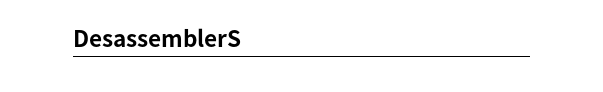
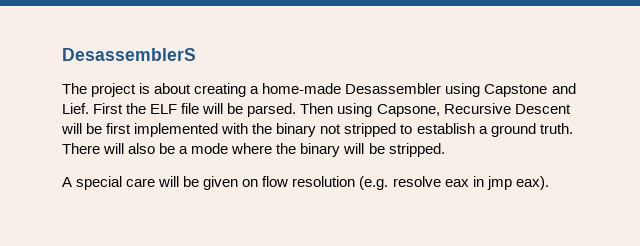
(241, 37) none -> [62,83,576,97] [62,103,571,117] [61,123,573,137] [62,143,445,157] [62,176,549,190] // The project is about creating a home-made Desassembler using Capstone and Lief. First the ELF file will be parsed. Then using Capsone, Recursive Descent will be first implemented with the binary not stripped to establish a ground truth. There will also be a mode where the binary will be stripped. // A special care will be given on flow resolution (e.g. resolve eax in jmp eax).

